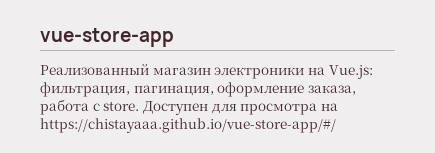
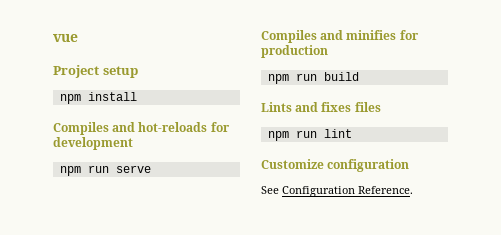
[40,28,174,47] [40,64,373,79] [40,82,356,97] [40,99,338,115] [40,118,336,133] vue-store-app // Реализованный магазин электроники на Vue.js: фильтрация, пагинация, оформление заказа, работа с store. Доступен для просмотра на https://chistayaaa.github.io/vue-store-app/#/ -> [53,34,78,42] [53,65,138,78] [59,92,137,104] [53,122,230,135] [53,137,133,150] [59,165,151,176] [261,30,419,43] [261,45,328,58] [267,72,359,84] [261,102,381,112] [267,129,352,141] [261,159,410,172] [261,186,413,197] vue // Project setup // npm install // Compiles and hot-reloads for development // npm run serve // Compiles and minifies for production // npm run build // Lints and fixes files // npm run lint // Customize configuration // See Configuration Reference.

